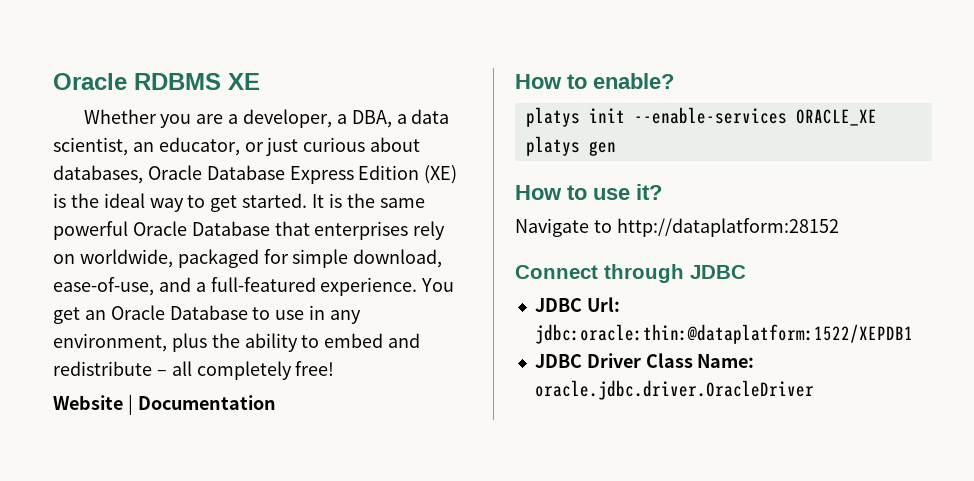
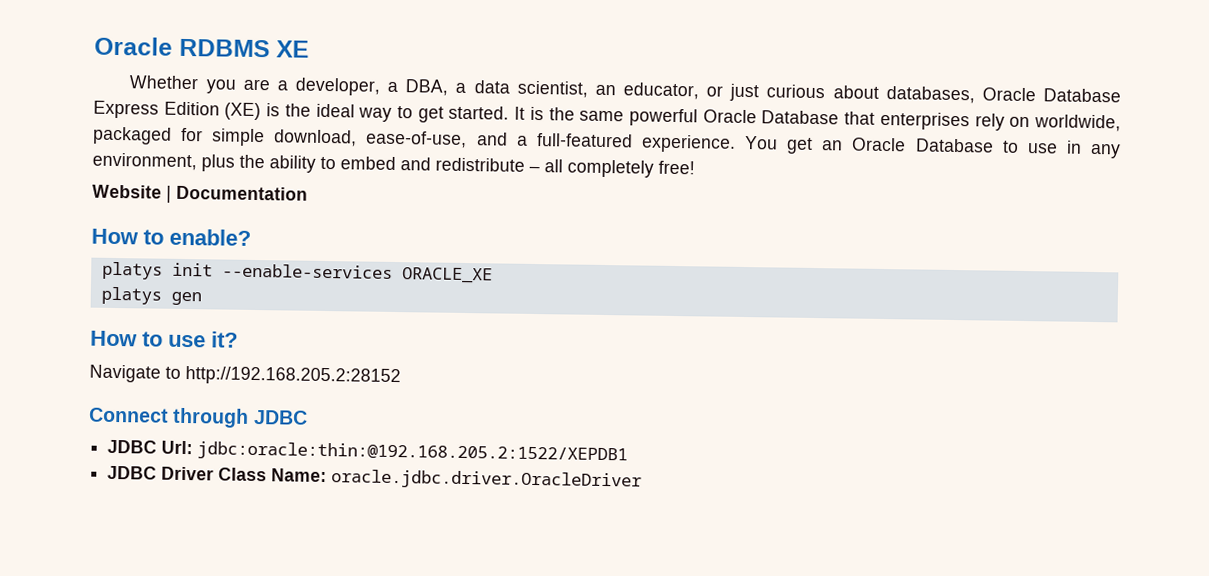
[616,218,839,237] http://dataplatform:28152 -> [185,366,401,387] http://192.168.205.2:28152
[534,324,913,344] jdbc:oracle:thin:@dataplatform:1522/XEPDB1 -> [197,441,629,465] jdbc:oracle:thin:@192.168.205.2:1522/XEPDB1

